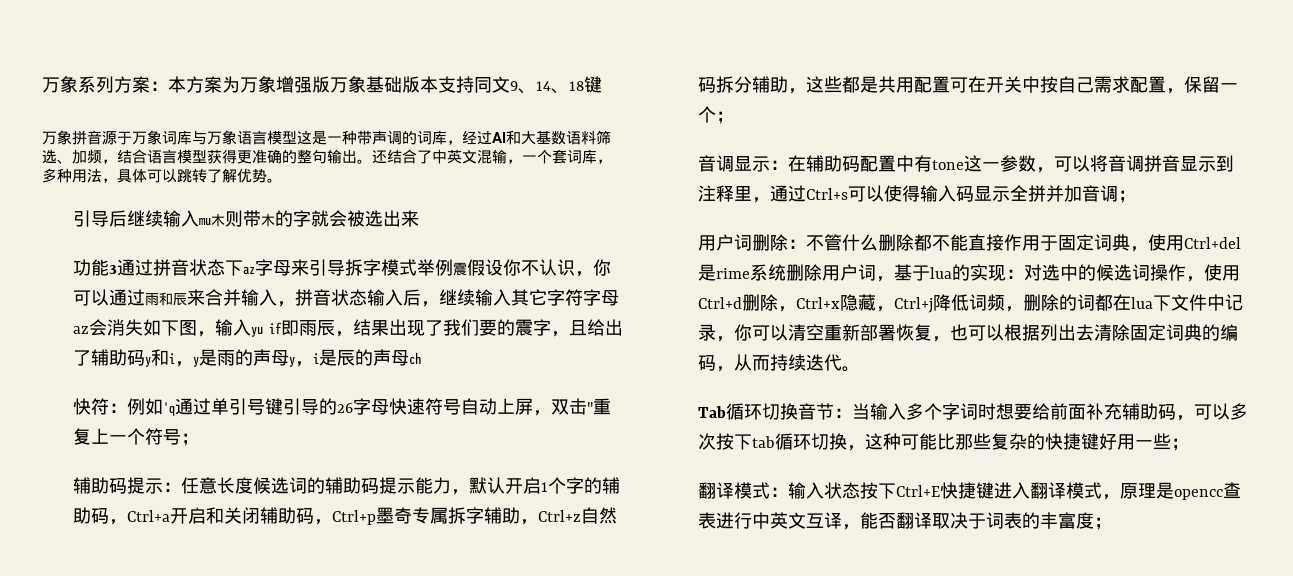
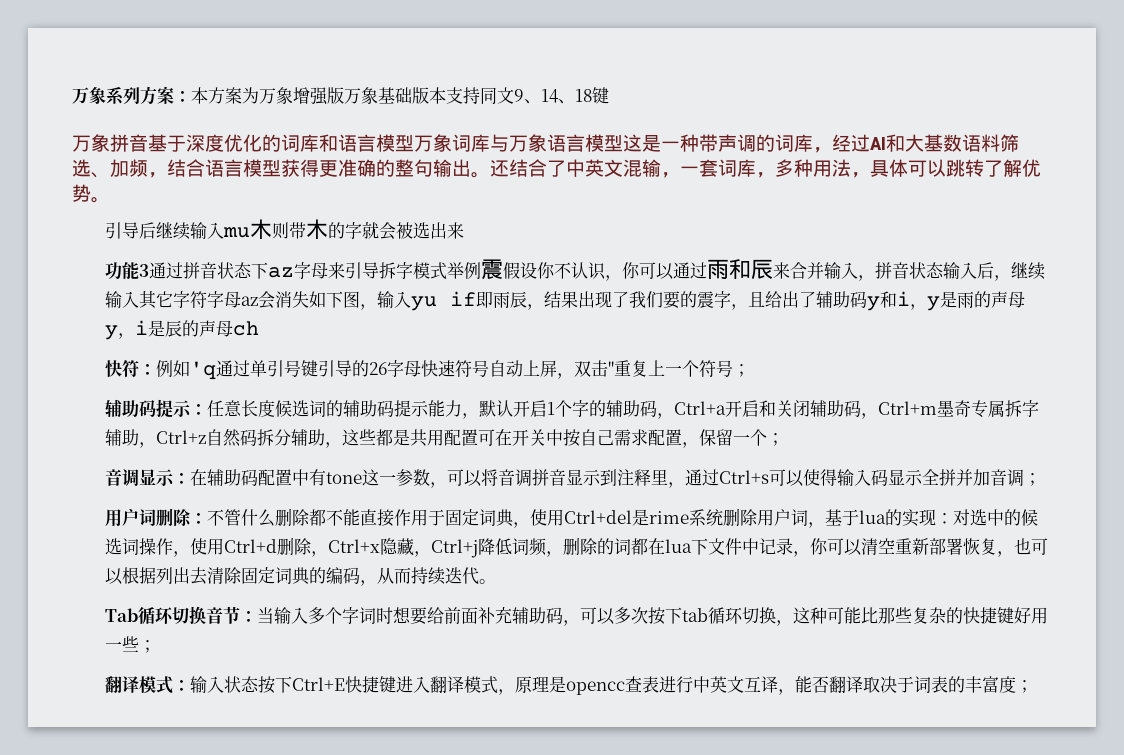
[102,131,132,145] 源于 -> [148,134,414,152] 基于深度优化的词库和语言模型
[537,149,552,164] 个 -> (699, 170) none
[332,510,377,525] Ctrl+p -> [877,401,937,415] Ctrl+m

